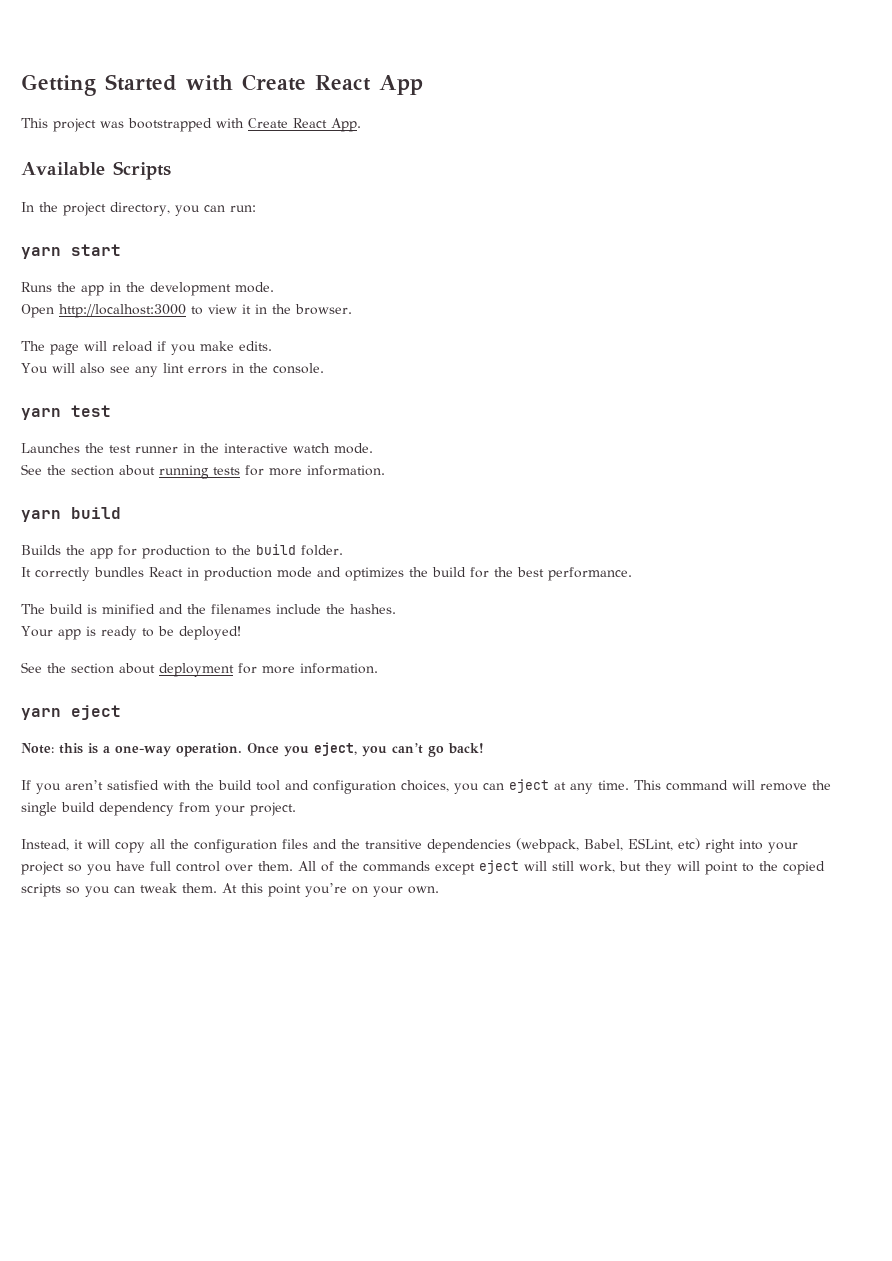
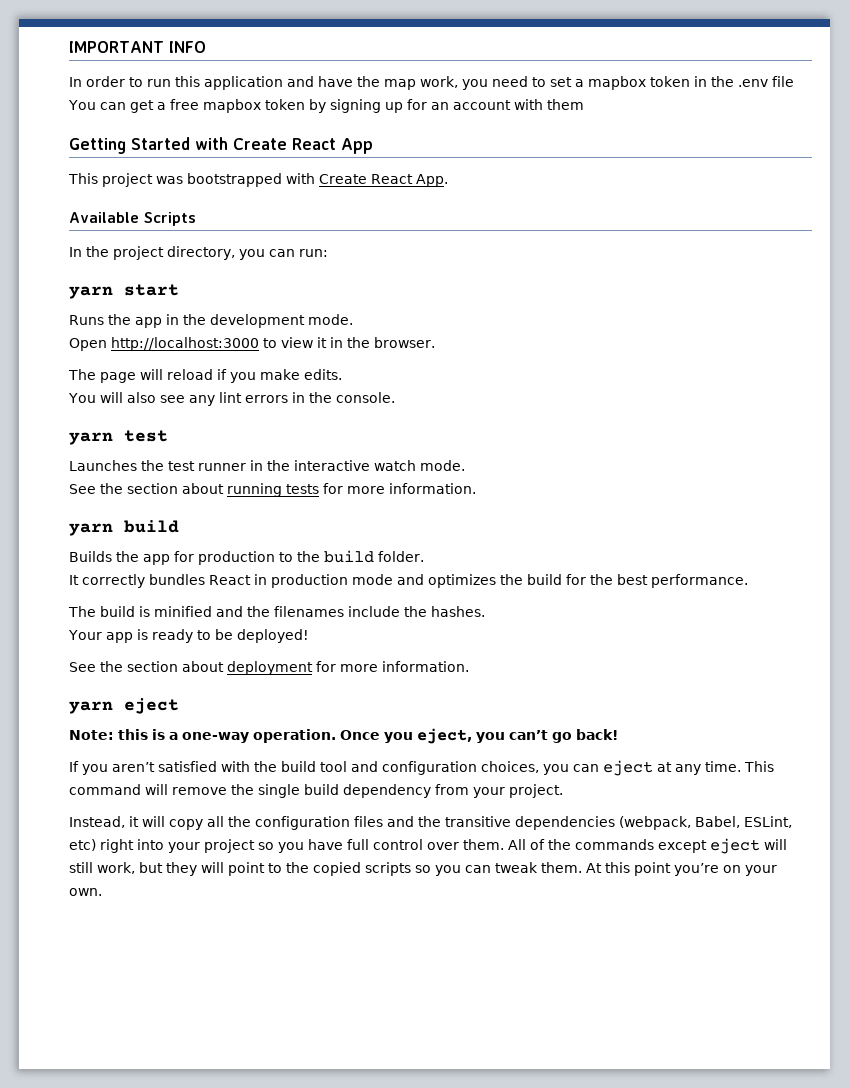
(21, 85) none -> [69,41,206,53] [69,76,794,90] [68,99,584,113] IMPORTANT INFO // In order to run this application and have the map work, you need to set a mapbox token in the .env file You can get a free mapbox token by signing up for an account with them //

